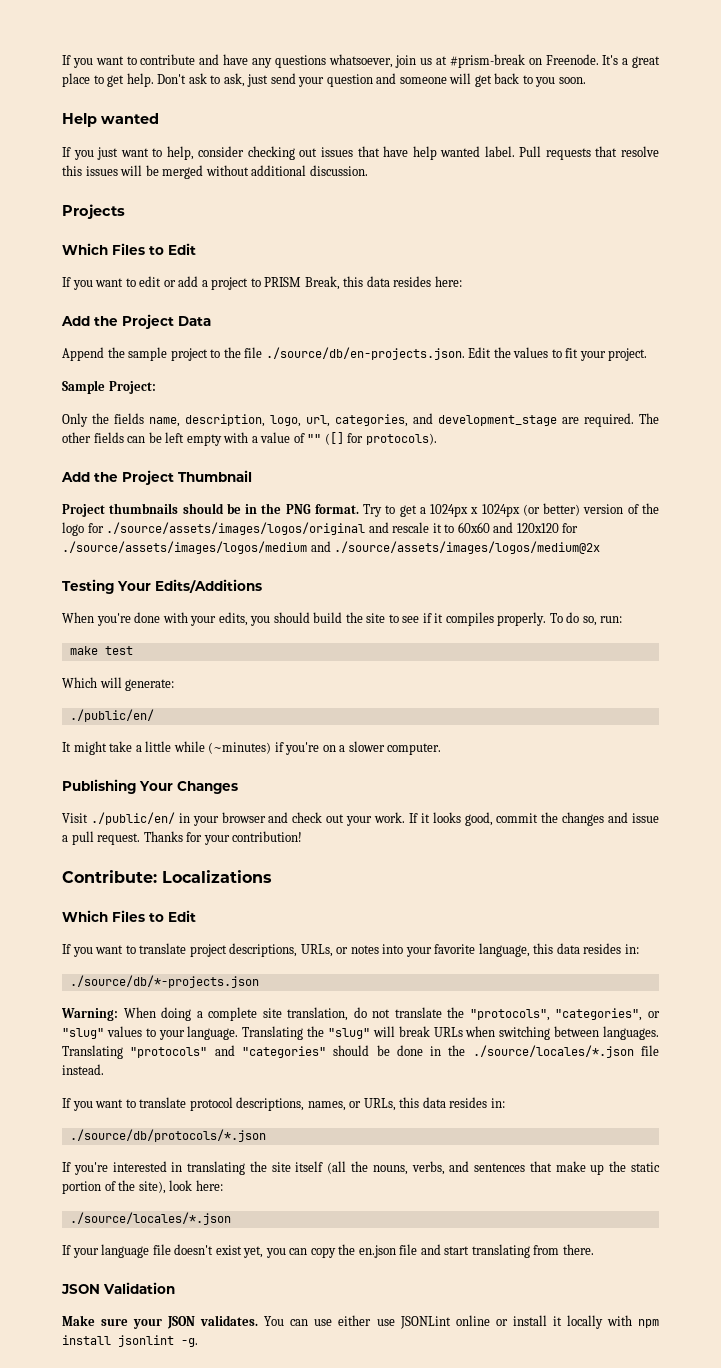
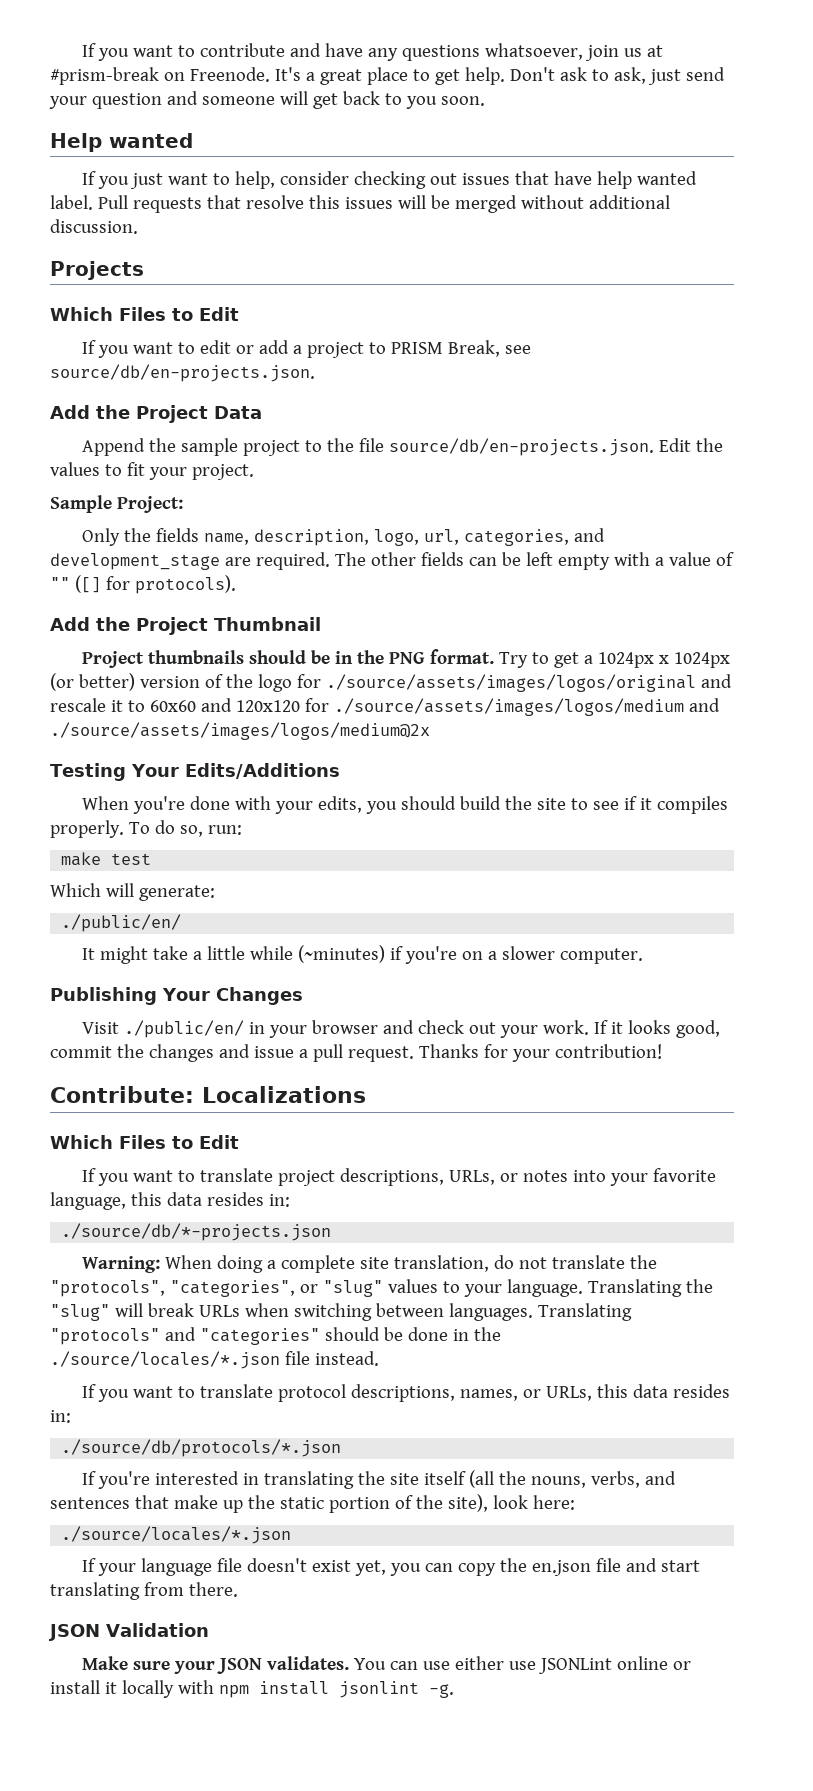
[343,276,462,287] this data resides here: -> [504,345,531,354] [50,364,315,382] see source/db/en-projects.json.
[265,347,465,360] ./source/db/en-projects.json. -> [388,438,654,456] source/db/en-projects.json.

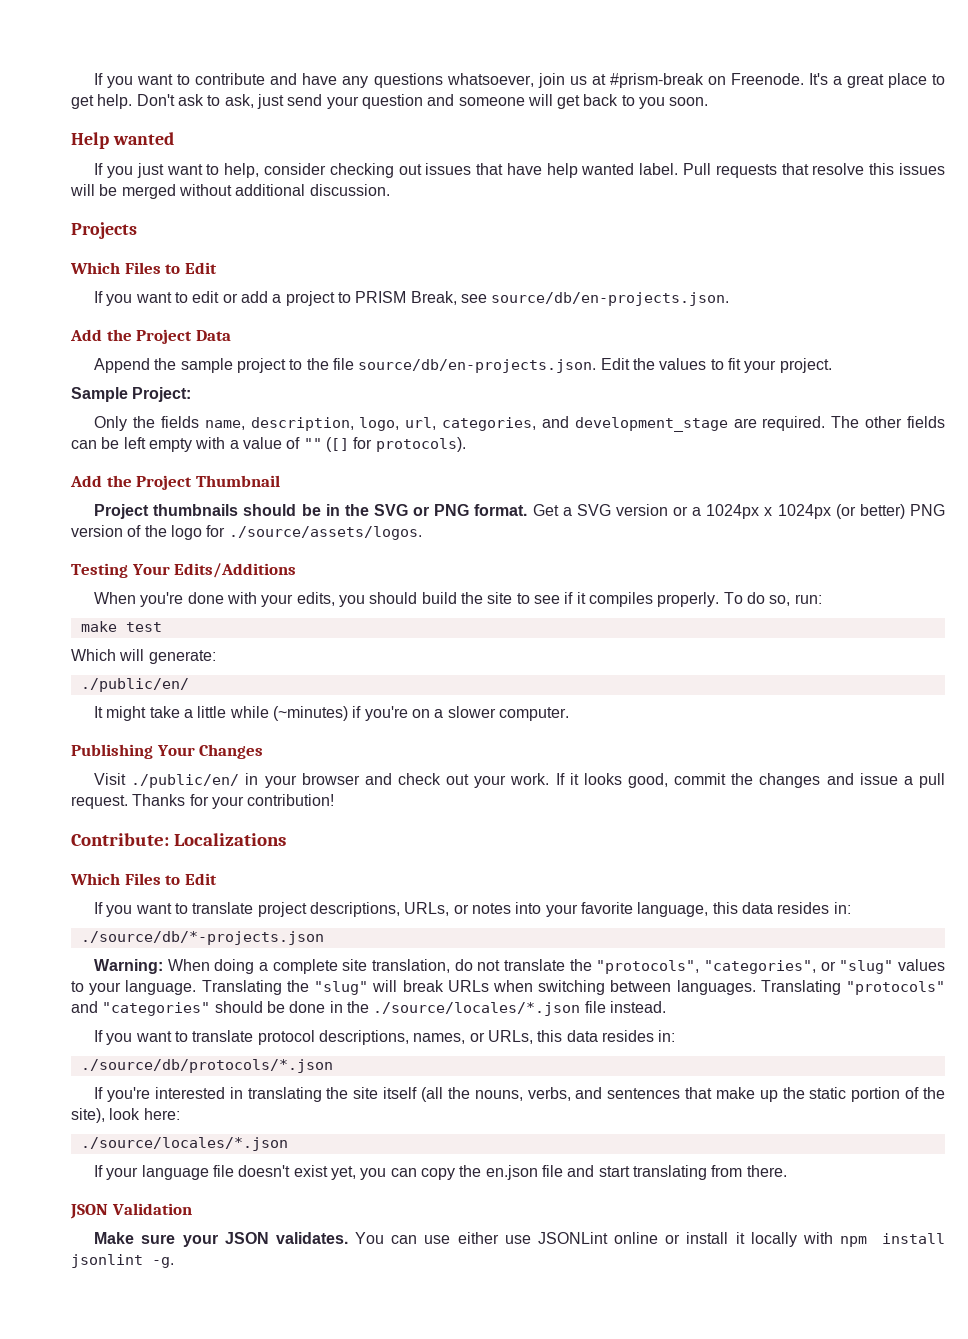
[388,649,579,668] PNG format. Try to get -> [373,504,689,516] SVG or PNG format. Get a SVG version or
(135, 682) none -> [910,504,946,516] PNG
[325,674,732,692] [50,698,720,716] [50,722,430,740] ./source/assets/images/logos/original and rescale it to 60x60 and 120x120 for ./source/assets/images/logos/medium and ./source/assets/images/logos/medium@2x -> [228,526,422,540] ./source/assets/logos.

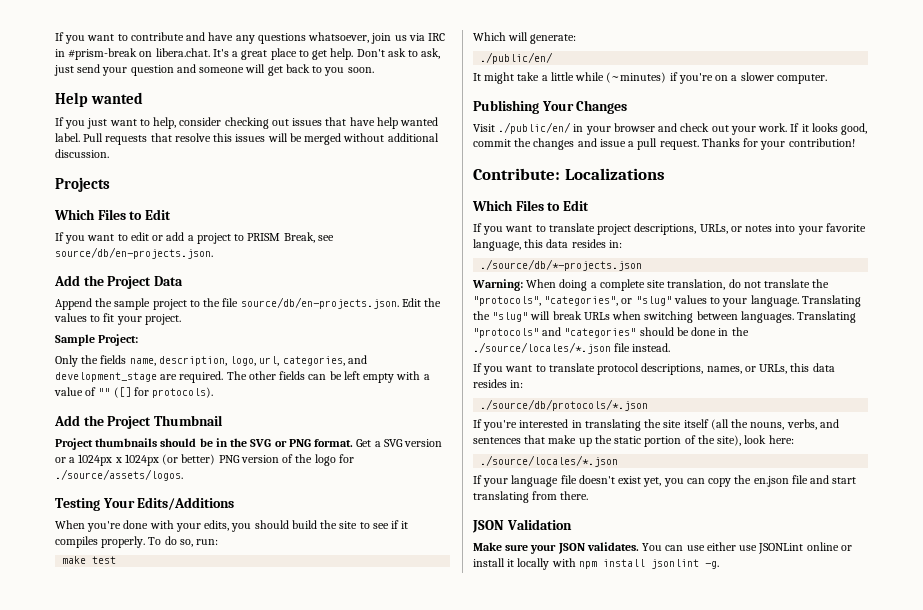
[591,74,606,85] at -> [408,33,446,41] [55,49,65,57] via IRC in
[730,73,804,85] Freenode. -> [155,48,210,57] libera.chat.

